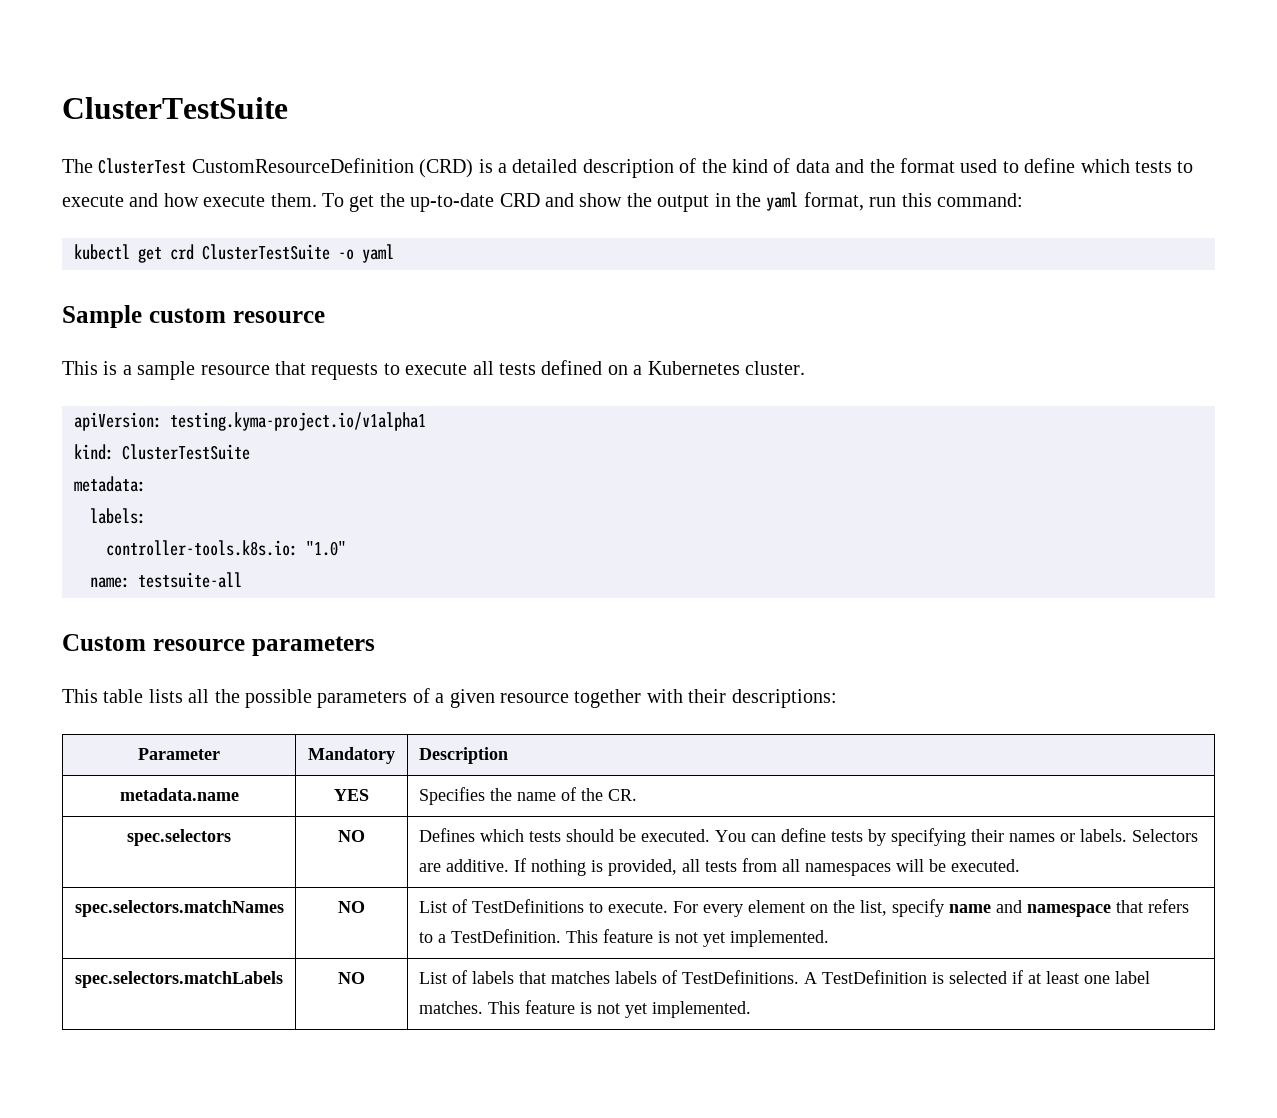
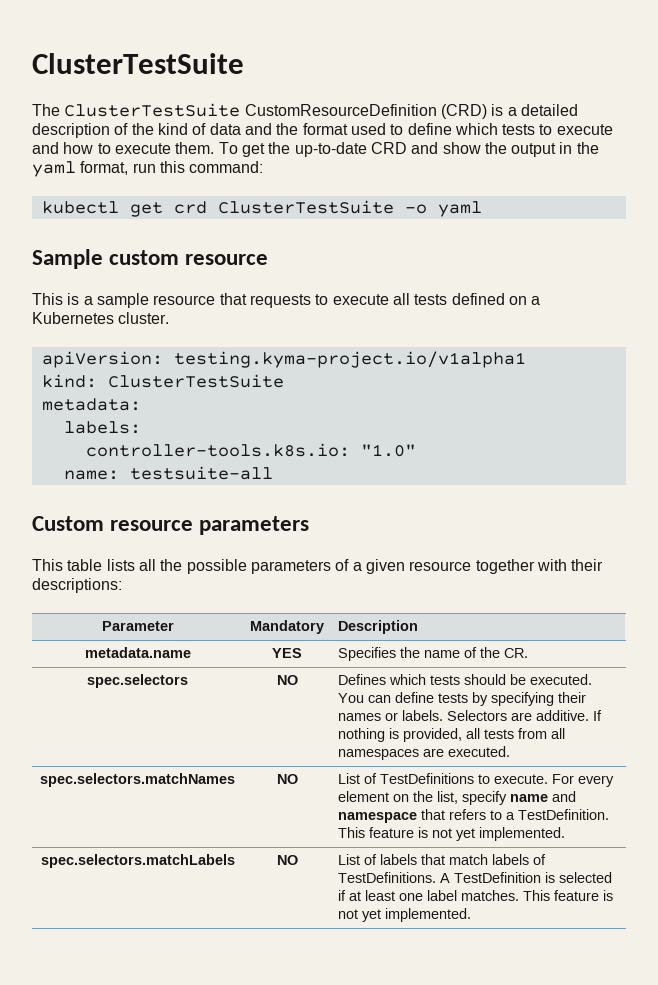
[98,158,187,174] ClusterTest -> [64,103,241,117] ClusterTestSuite
(199, 200) none -> [97,143,111,154] to
[895,859,946,872] will be -> [423,748,445,757] are
[550,971,610,984] matches -> [449,854,489,865] match

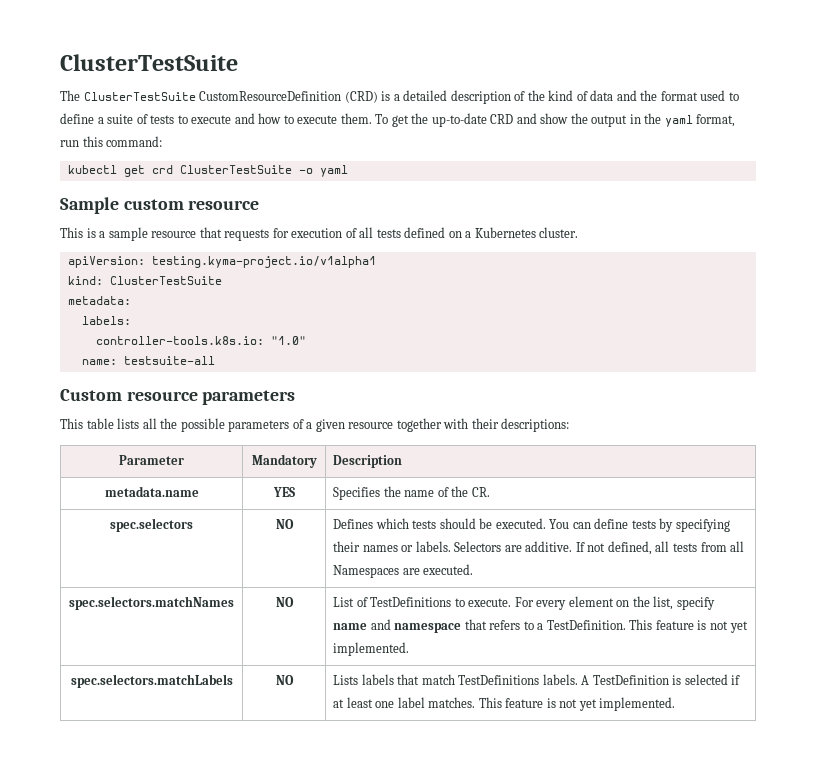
[454,123,498,135] which -> [97,114,148,124] a suite of
[315,294,389,305] to execute -> [272,228,357,238] for execution of
[338,728,463,742] nothing is provided, -> [587,541,652,555] not defined,
[338,749,420,760] namespaces -> [333,565,400,578] Namespaces
[338,854,378,865] List of -> [333,675,359,685] Lists
[492,854,547,865] [338,872,437,883] labels of TestDefinitions. -> [458,674,578,685] TestDefinitions labels.

